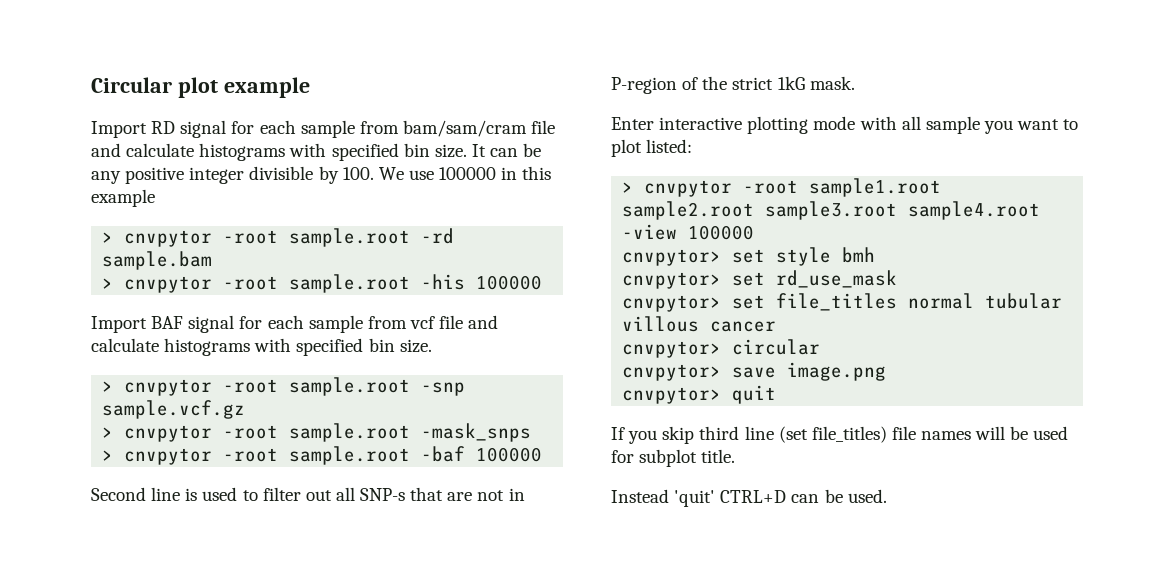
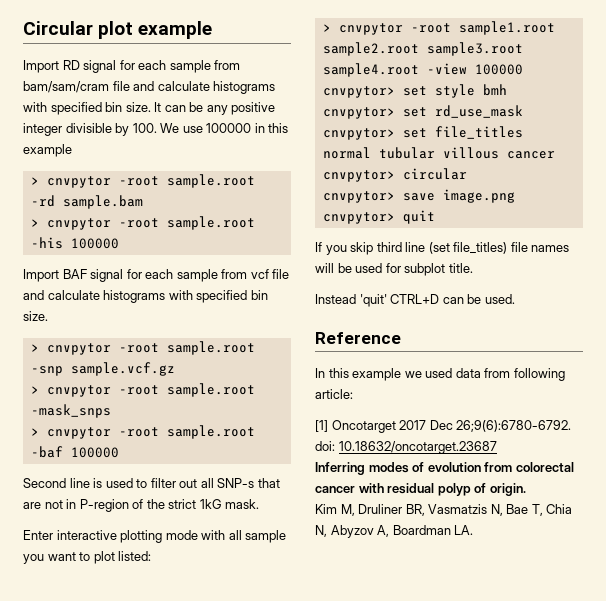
(887, 496) none -> [315,332,401,344] [315,368,565,381] [315,389,353,399] [315,420,572,433] [315,441,497,454] [315,462,574,475] [315,483,526,496] [315,504,573,516] [315,525,474,538] // Reference // In this example we used data from following article: // [1] Oncotarget 2017 Dec 26;9(6):6780-6792. doi: 10.18632/oncotarget.23687 // Inferring modes of evolution from colorectal cancer with residual polyp of origin. // Kim M, Druliner BR, Vasmatzis N, Bae T, Chia N, Abyzov A, Boardman LA.

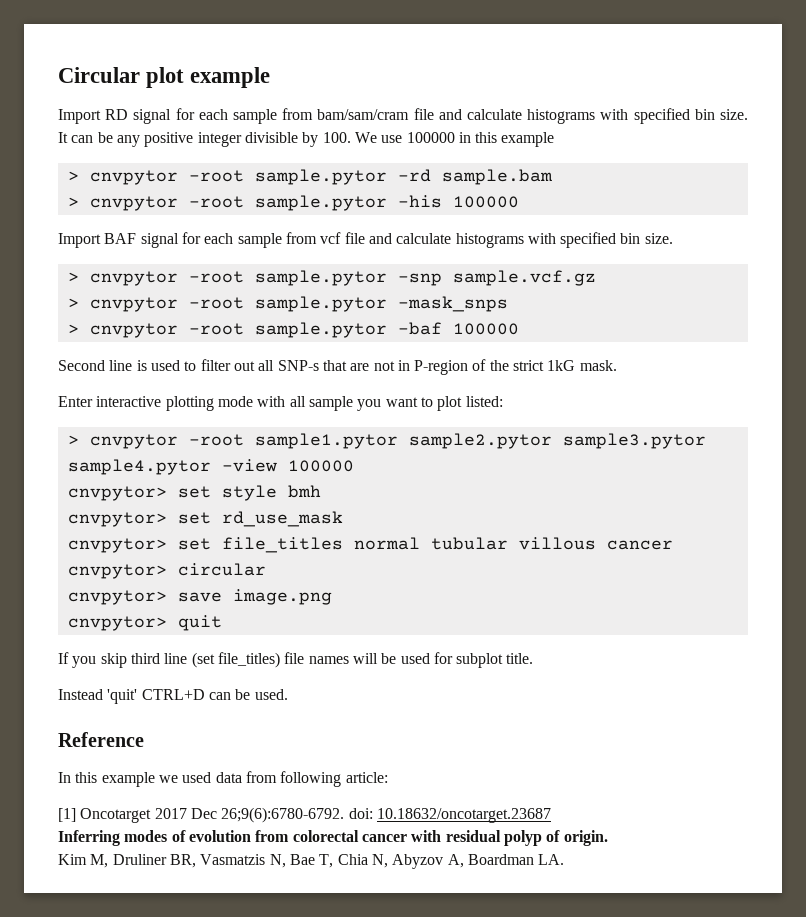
[166,174,255,188] sample.root -> [254,169,387,185] sample.pytor
[166,216,255,230] sample.root -> [254,195,387,211] sample.pytor
[166,341,255,355] sample.root -> [254,270,387,286] sample.pytor
[166,383,255,397] sample.root -> [254,296,387,312] sample.pytor
[166,425,255,439] sample.root -> [254,322,387,338] sample.pytor
[458,21,555,35] [322,42,523,56] [322,63,419,77] sample1.root sample2.root sample3.root sample4.root -> [254,433,706,449] [67,459,211,475] sample1.pytor sample2.pytor sample3.pytor sample4.pytor

